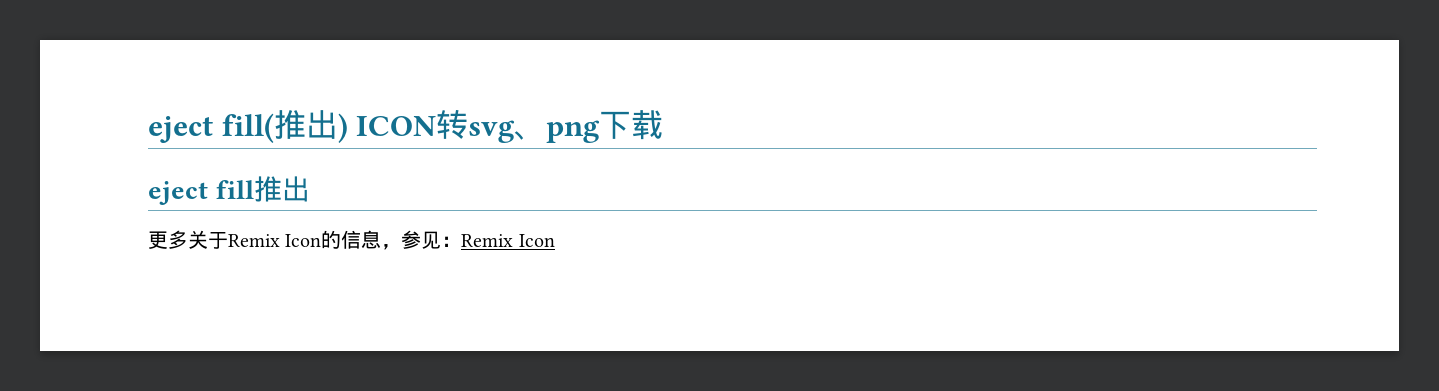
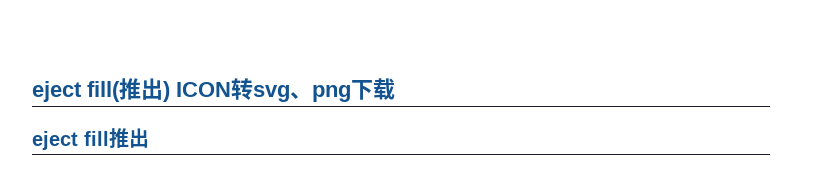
[148,230,555,250] // 更多关于Remix Icon的信息，参见：Remix Icon -> (149, 138) none

